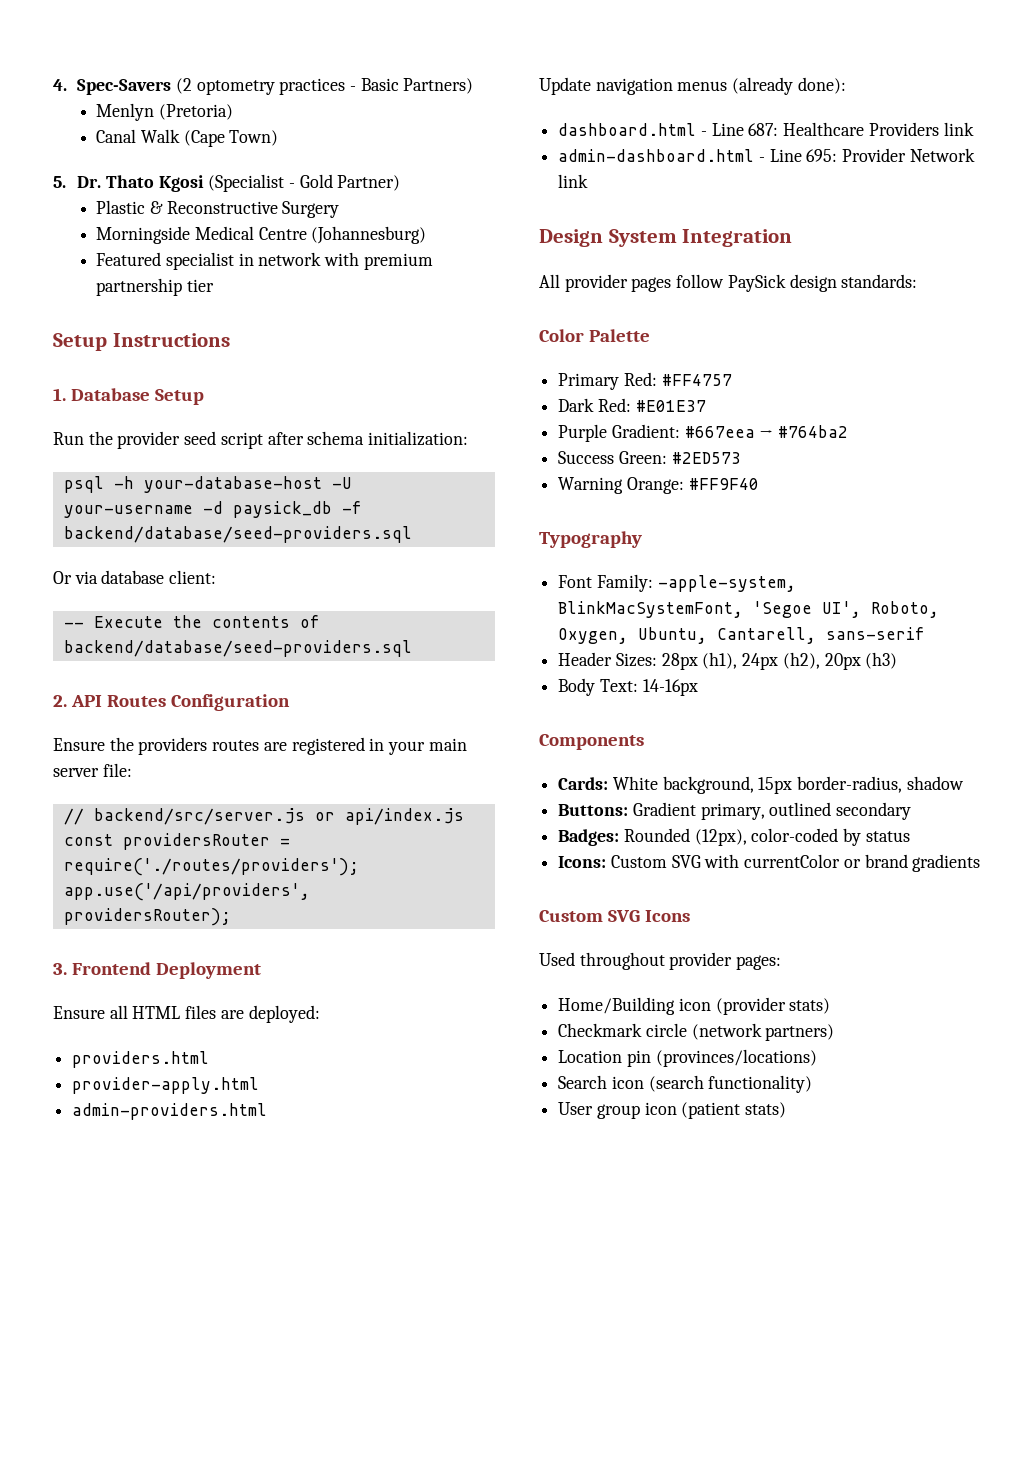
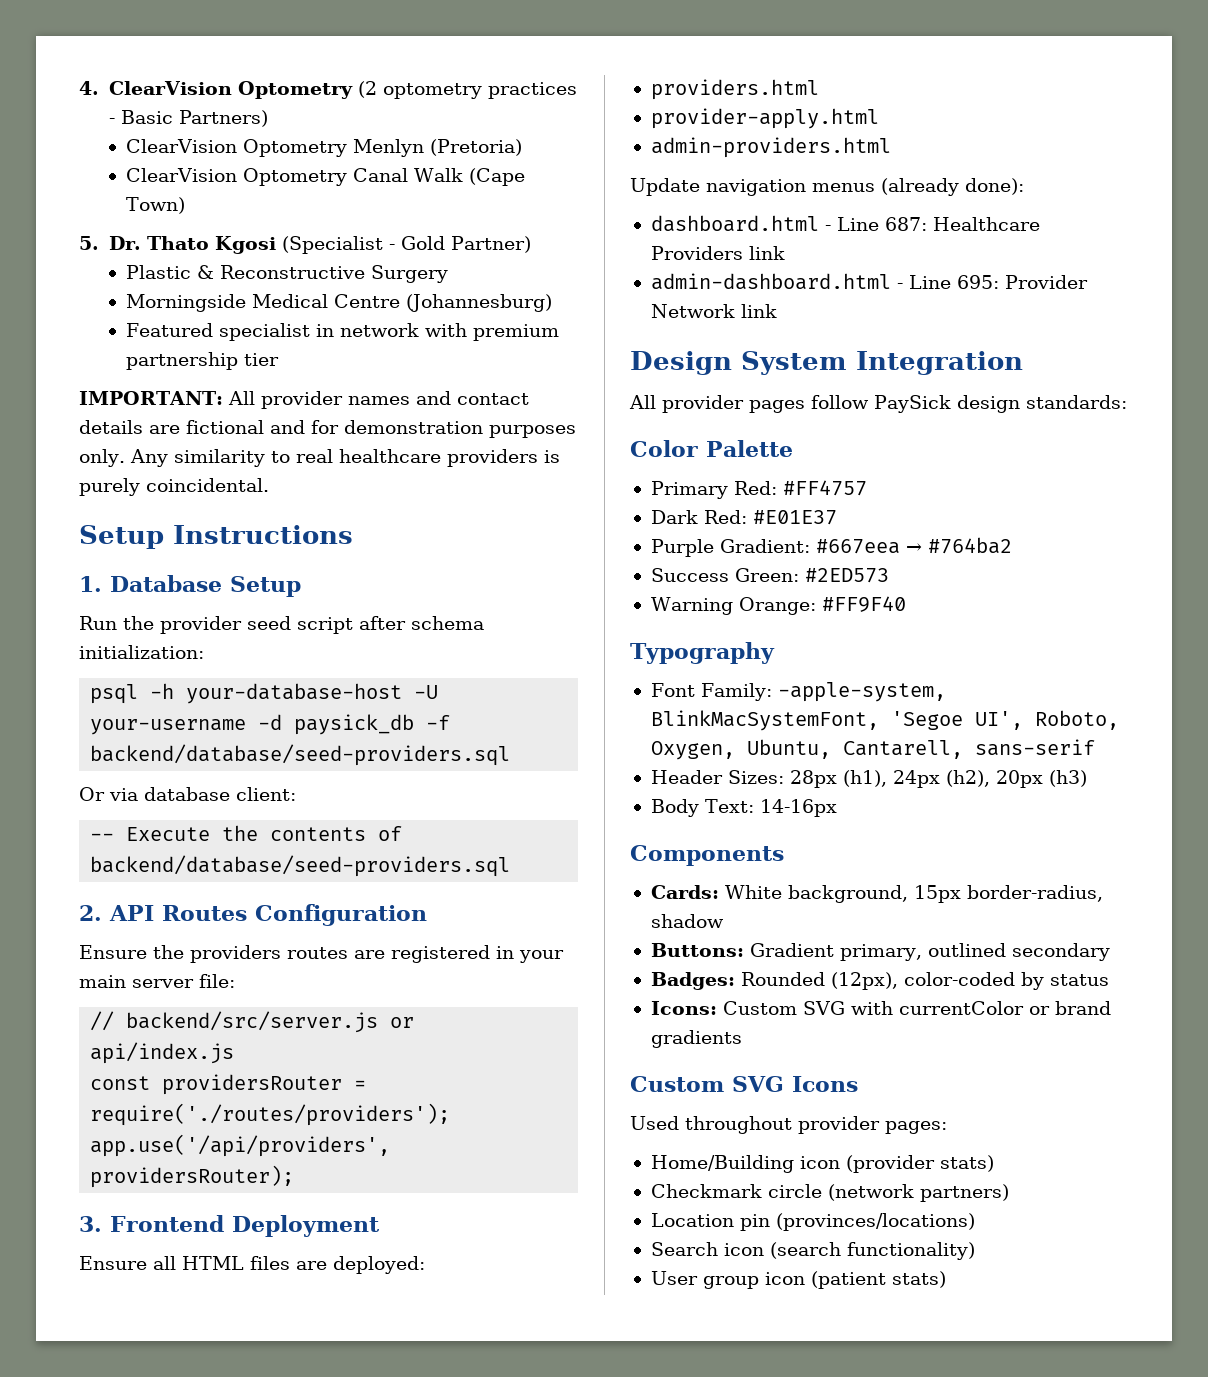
[77,79,172,95] Spec-Savers -> [108,81,353,99] ClearVision Optometry
(474, 86) none -> [125,139,347,157] ClearVision Optometry
(234, 112) none -> [125,168,347,186] ClearVision Optometry
(215, 285) none -> [79,391,529,409] [79,420,576,438] [79,449,560,467] [79,478,269,496] // IMPORTANT: All provider names and contact details are fictional and for demonstration purposes only. Any similarity to real healthcare providers is purely coincidental.

